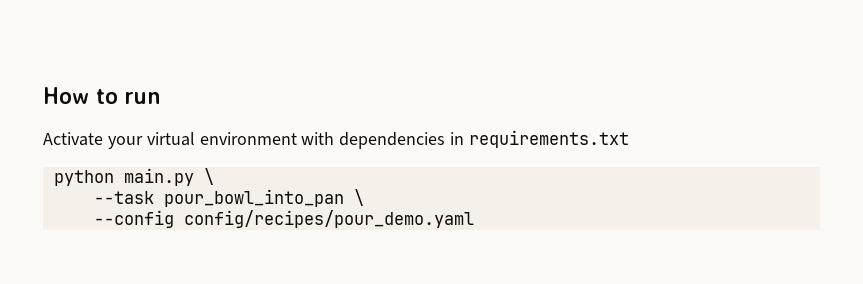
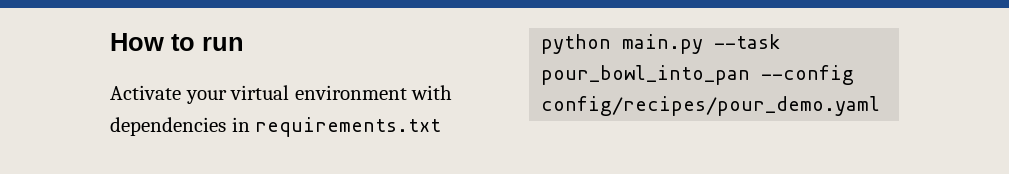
[203,168,214,185] \ // -> (704, 44) none
[353,189,364,206] \ // -> (751, 75) none

